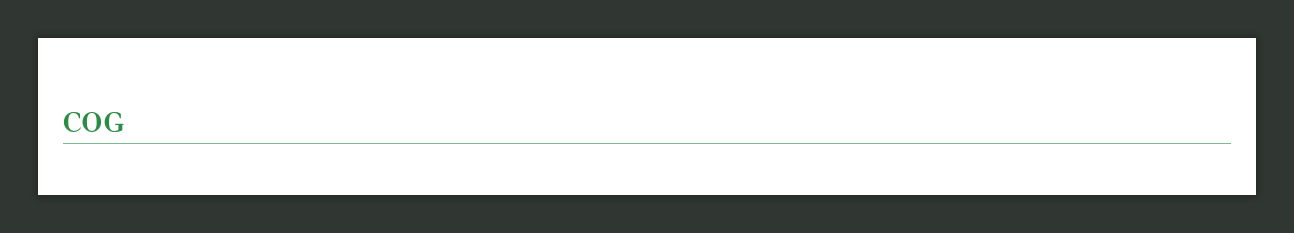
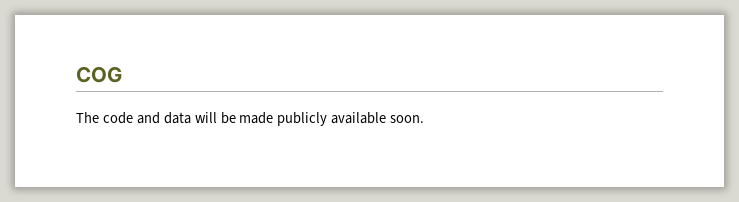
(125, 122) none -> [76,112,425,126] // The code and data will be made publicly available soon.

